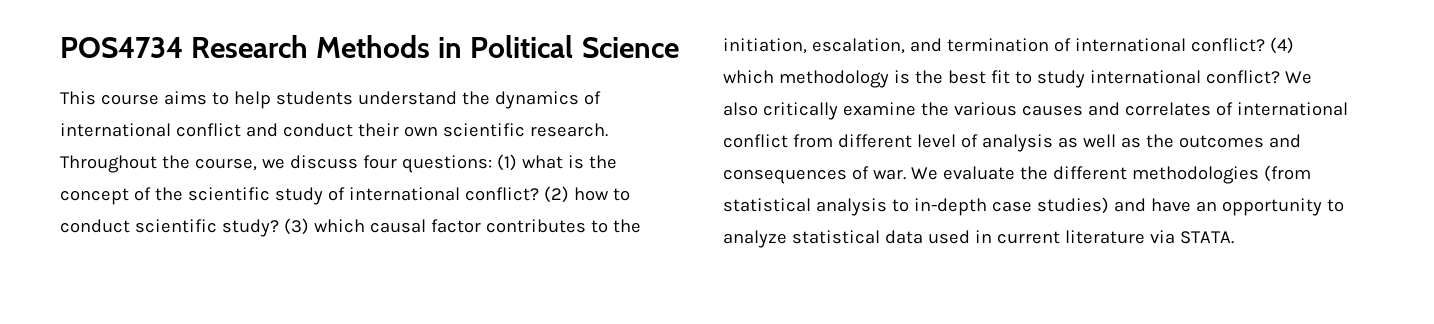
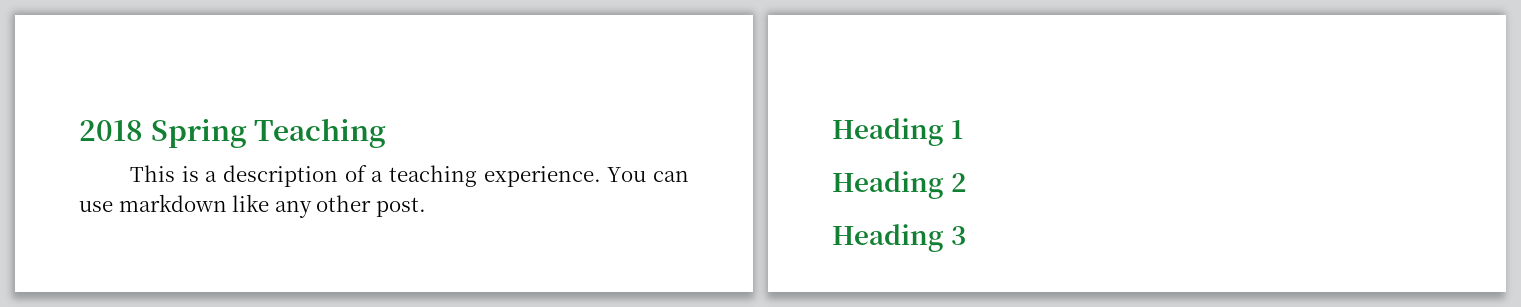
[60,35,679,58] [60,91,601,109] [60,123,608,137] [60,154,617,173] [60,186,630,205] [60,218,641,237] [723,37,1294,54] [723,70,1312,88] [723,102,1348,120] [723,134,1301,152] [723,165,1311,184] [723,197,1344,216] [723,230,1234,248] POS4734 Research Methods in Political Science // This course aims to help students understand the dynamics of international conflict and conduct their own scientific research. Throughout the course, we discuss four questions: (1) what is the concept of the scientific study of international conflict? (2) how to conduct scientific study? (3) which causal factor contributes to the initiation, escalation, and termination of international conflict? (4) which methodology is the best fit to study international conflict? We also critically examine the various causes and correlates of international conflict from different level of analysis as well as the outcomes and consequences of war. We evaluate the different methodologies (from statistical analysis to in-depth case studies) and have an opportunity to analyze statistical data used in current literature via STATA. -> [79,118,387,148] [130,165,690,187] [79,194,426,218] [832,118,964,146] [832,171,967,199] [832,224,967,252] 2018 Spring Teaching // This is a description of a teaching experience. You can use markdown like any other post. // Heading 1 // Heading 2 // Heading 3

